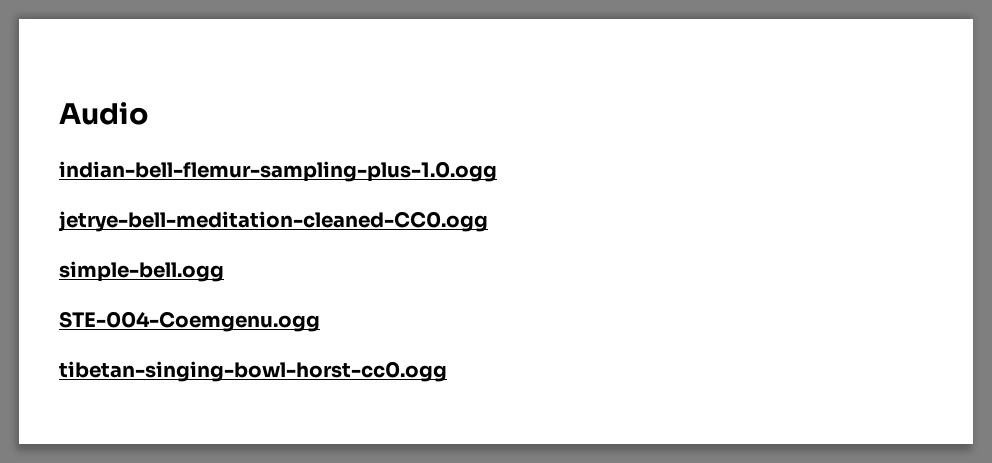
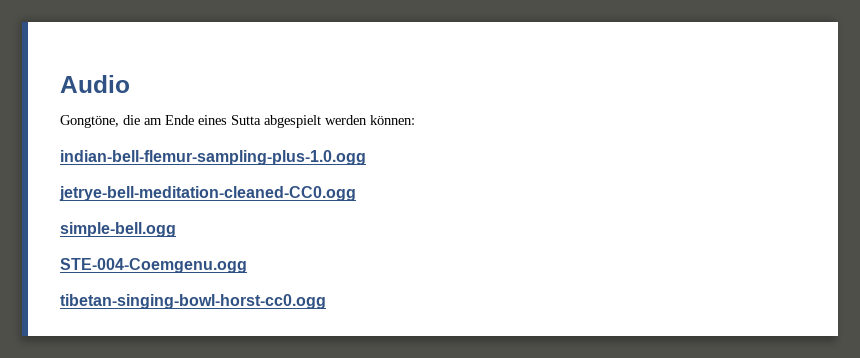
(148, 113) none -> [60,115,415,128] // Gongtöne, die am Ende eines Sutta abgespielt werden können:

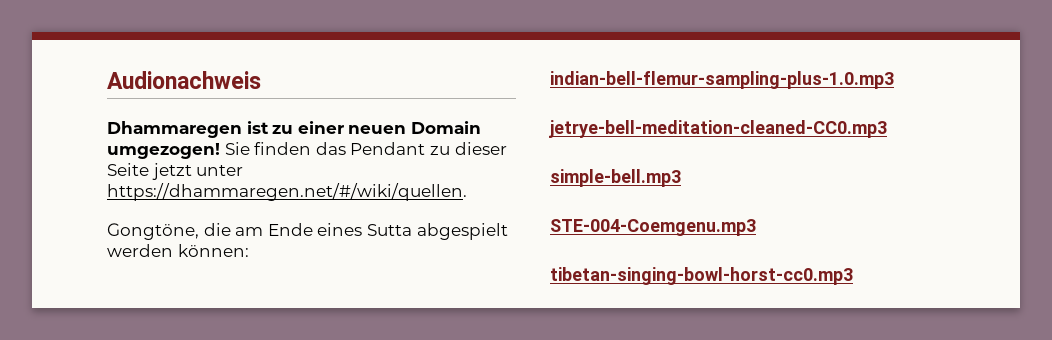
[60,75,130,93] Audio -> [107,71,261,89] [107,121,481,138] [107,142,507,159] [107,163,244,180] [107,183,467,201] Audionachweis // Dhammaregen ist zu einer neuen Domain umgezogen! Sie finden das Pendant zu dieser Seite jetzt unter https://dhammaregen.net/#/wiki/quellen.
[60,150,366,165] [59,186,356,201] [60,222,176,237] [60,258,247,273] [60,294,326,309] indian-bell-flemur-sampling-plus-1.0.ogg // jetrye-bell-meditation-cleaned-CC0.ogg // simple-bell.ogg // STE-004-Coemgenu.ogg // tibetan-singing-bowl-horst-cc0.ogg -> [550,71,894,89] [549,120,887,138] [550,169,681,187] [550,219,756,236] [550,267,853,285] indian-bell-flemur-sampling-plus-1.0.mp3 // jetrye-bell-meditation-cleaned-CC0.mp3 // simple-bell.mp3 // STE-004-Coemgenu.mp3 // tibetan-singing-bowl-horst-cc0.mp3

